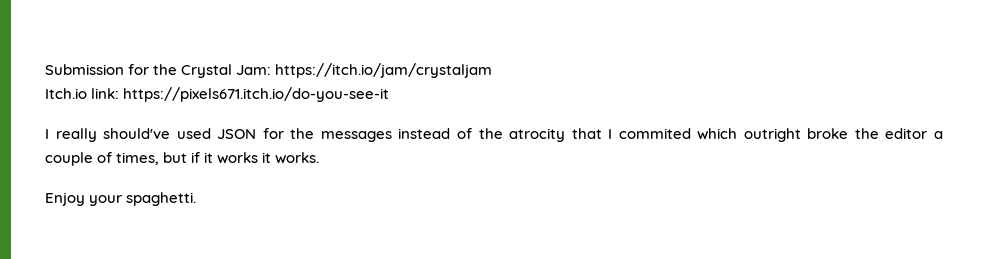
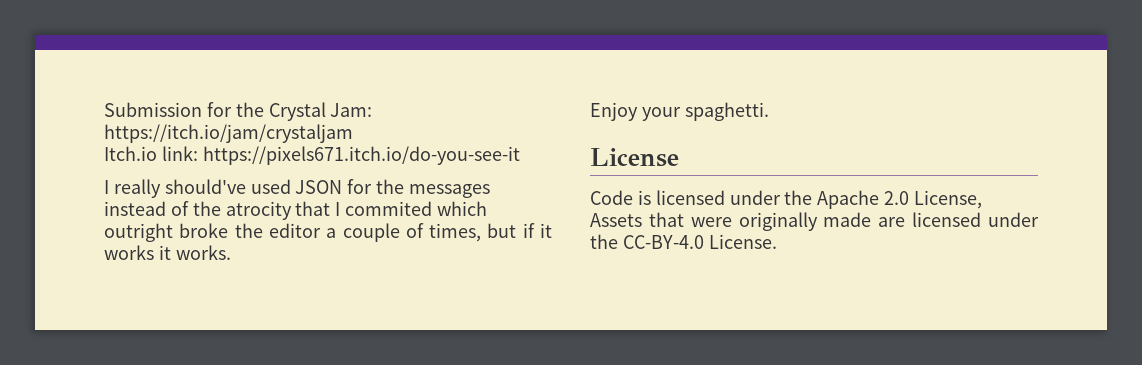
(197, 199) none -> [590,148,679,167] [590,190,983,209] [590,212,1039,231] [590,234,777,249] // License // Code is licensed under the Apache 2.0 License, Assets that were originally made are licensed under the CC-BY-4.0 License.

